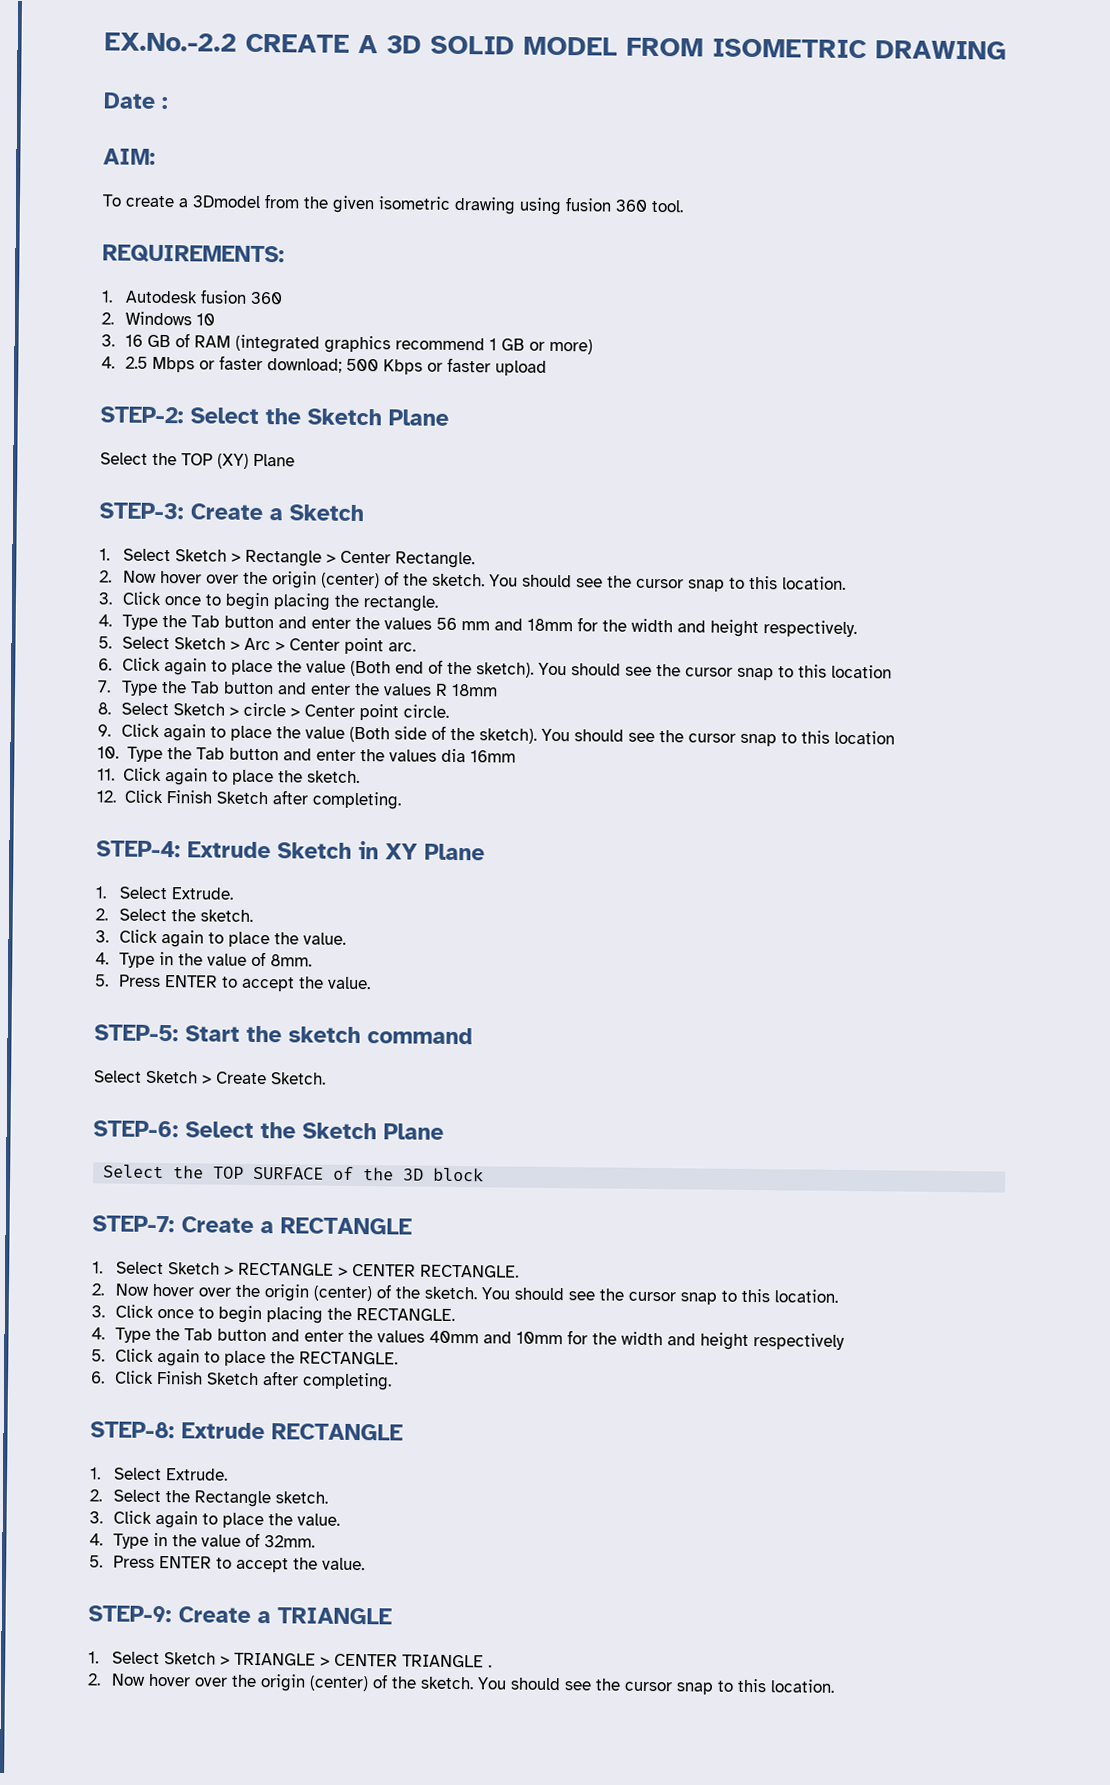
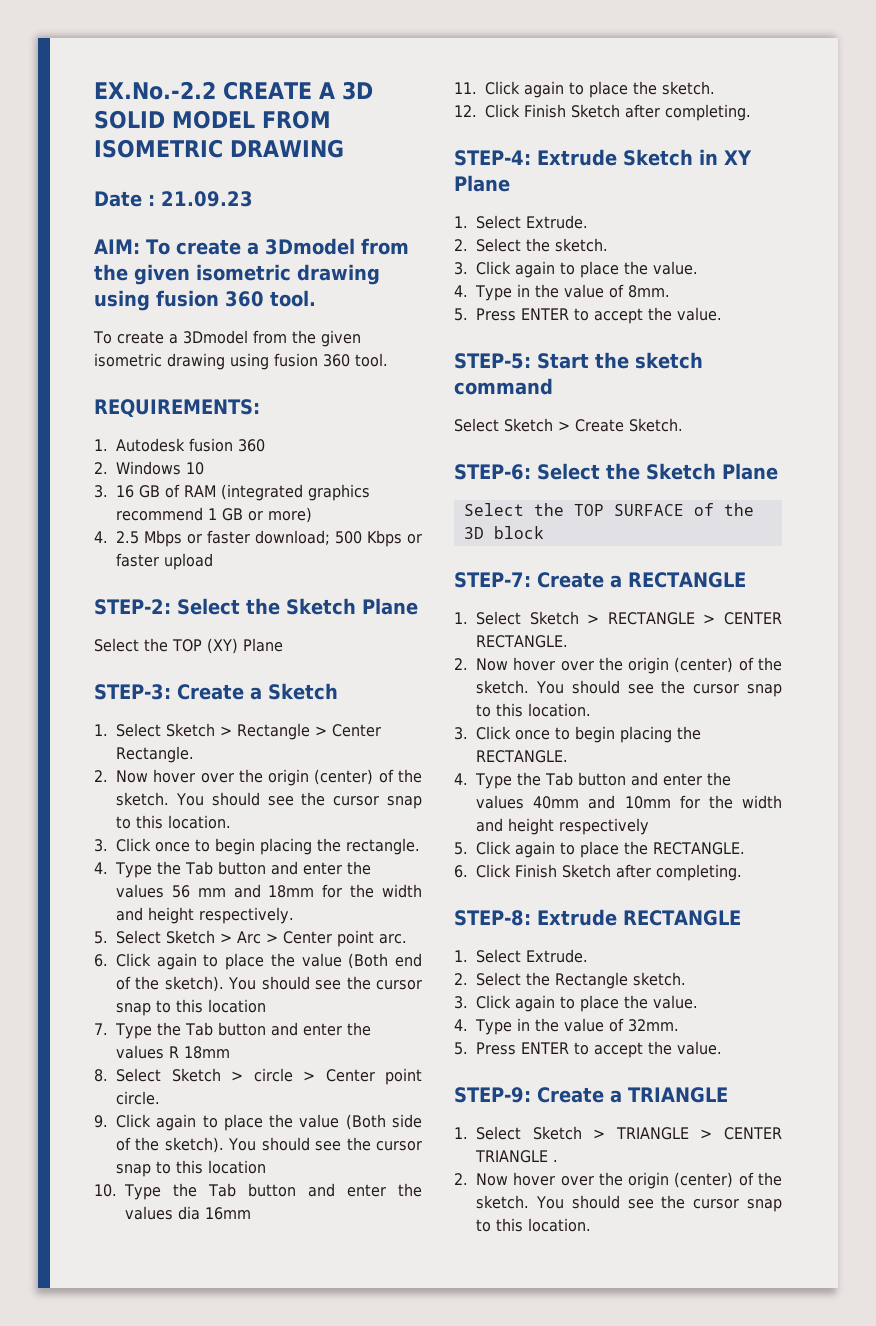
(169, 103) none -> [161,191,253,207] 21.09.23
(156, 156) none -> [146,238,409,255] [94,264,380,285] [94,290,316,311] To create a 3Dmodel from the given isometric drawing using fusion 360 tool.

